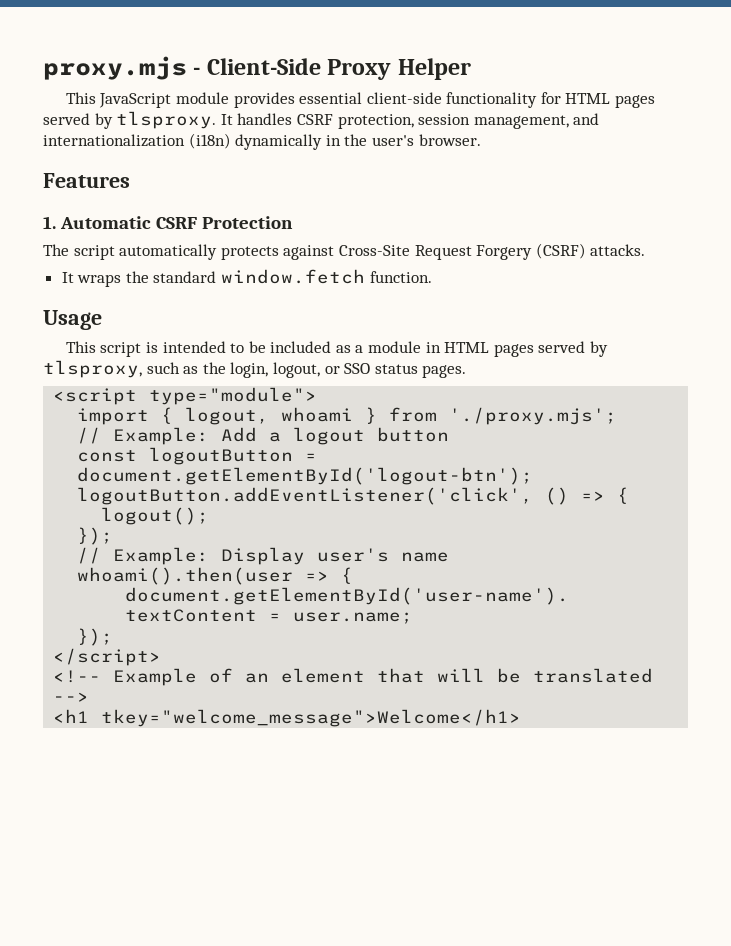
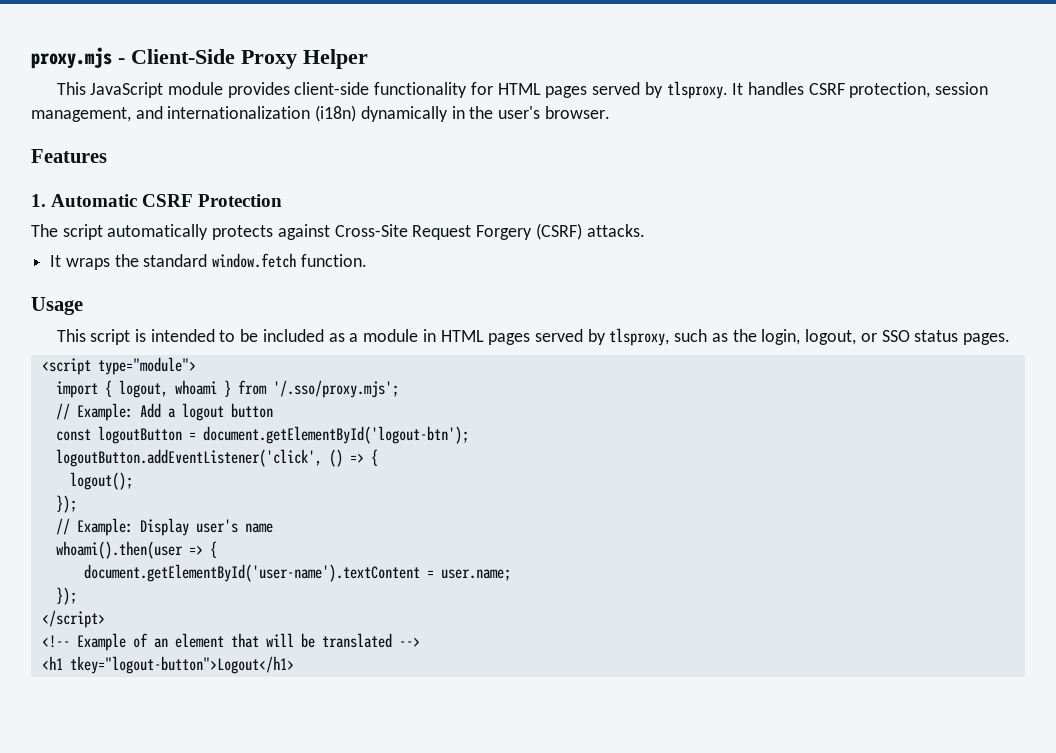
[299,92,363,104] essential -> (290, 90) none
[449,407,618,425] './proxy.mjs'; -> [272,380,399,398] '/.sso/proxy.mjs';
[101,709,522,727] tkey="welcome_message">Welcome</h1> -> [69,656,294,674] tkey="logout-button">Logout</h1>

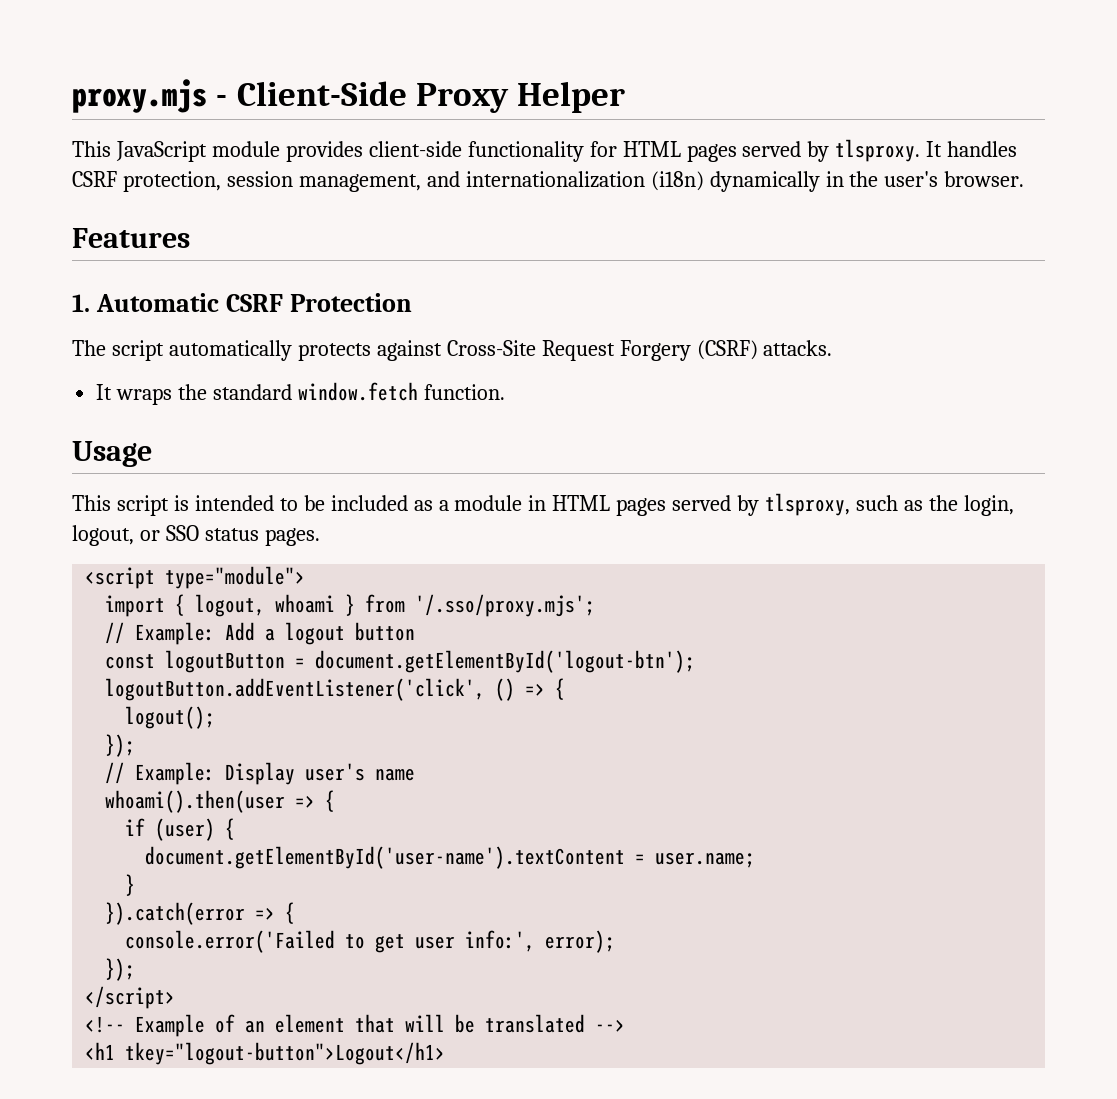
(217, 549) none -> [125,818,236,841] // if (user) {
(511, 575) none -> [125,874,136,896] [105,902,296,925] [125,930,616,953] // } // }).catch(error => { // console.error('Failed to get user info:', error);

